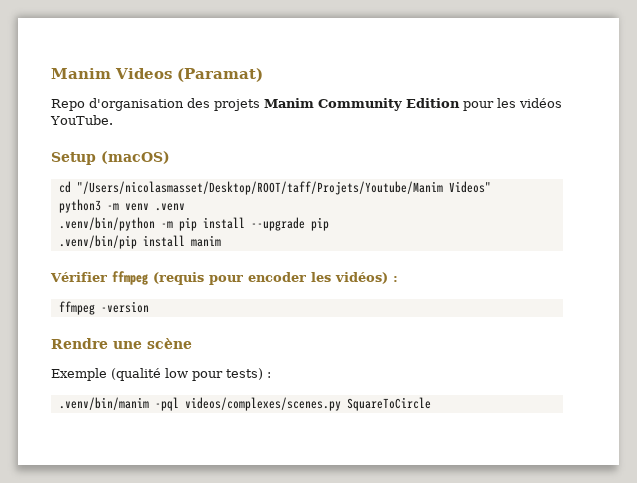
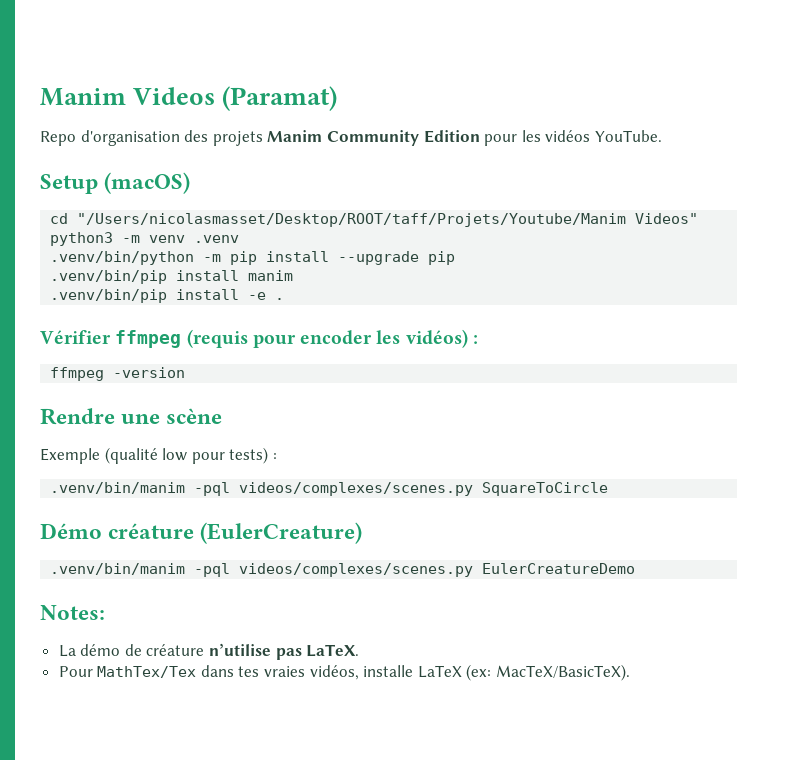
(221, 241) none -> [50,289,285,303] // .venv/bin/pip install -e .
(431, 404) none -> [40,522,363,544] [50,563,636,577] [40,605,105,620] [58,643,360,660] [58,664,631,681] // Démo créature (EulerCreature) // .venv/bin/manim -pql videos/complexes/scenes.py EulerCreatureDemo // Notes: // La démo de créature n’utilise pas LaTeX. // Pour MathTex/Tex dans tes vraies vidéos, installe LaTeX (ex: MacTeX/BasicTeX).

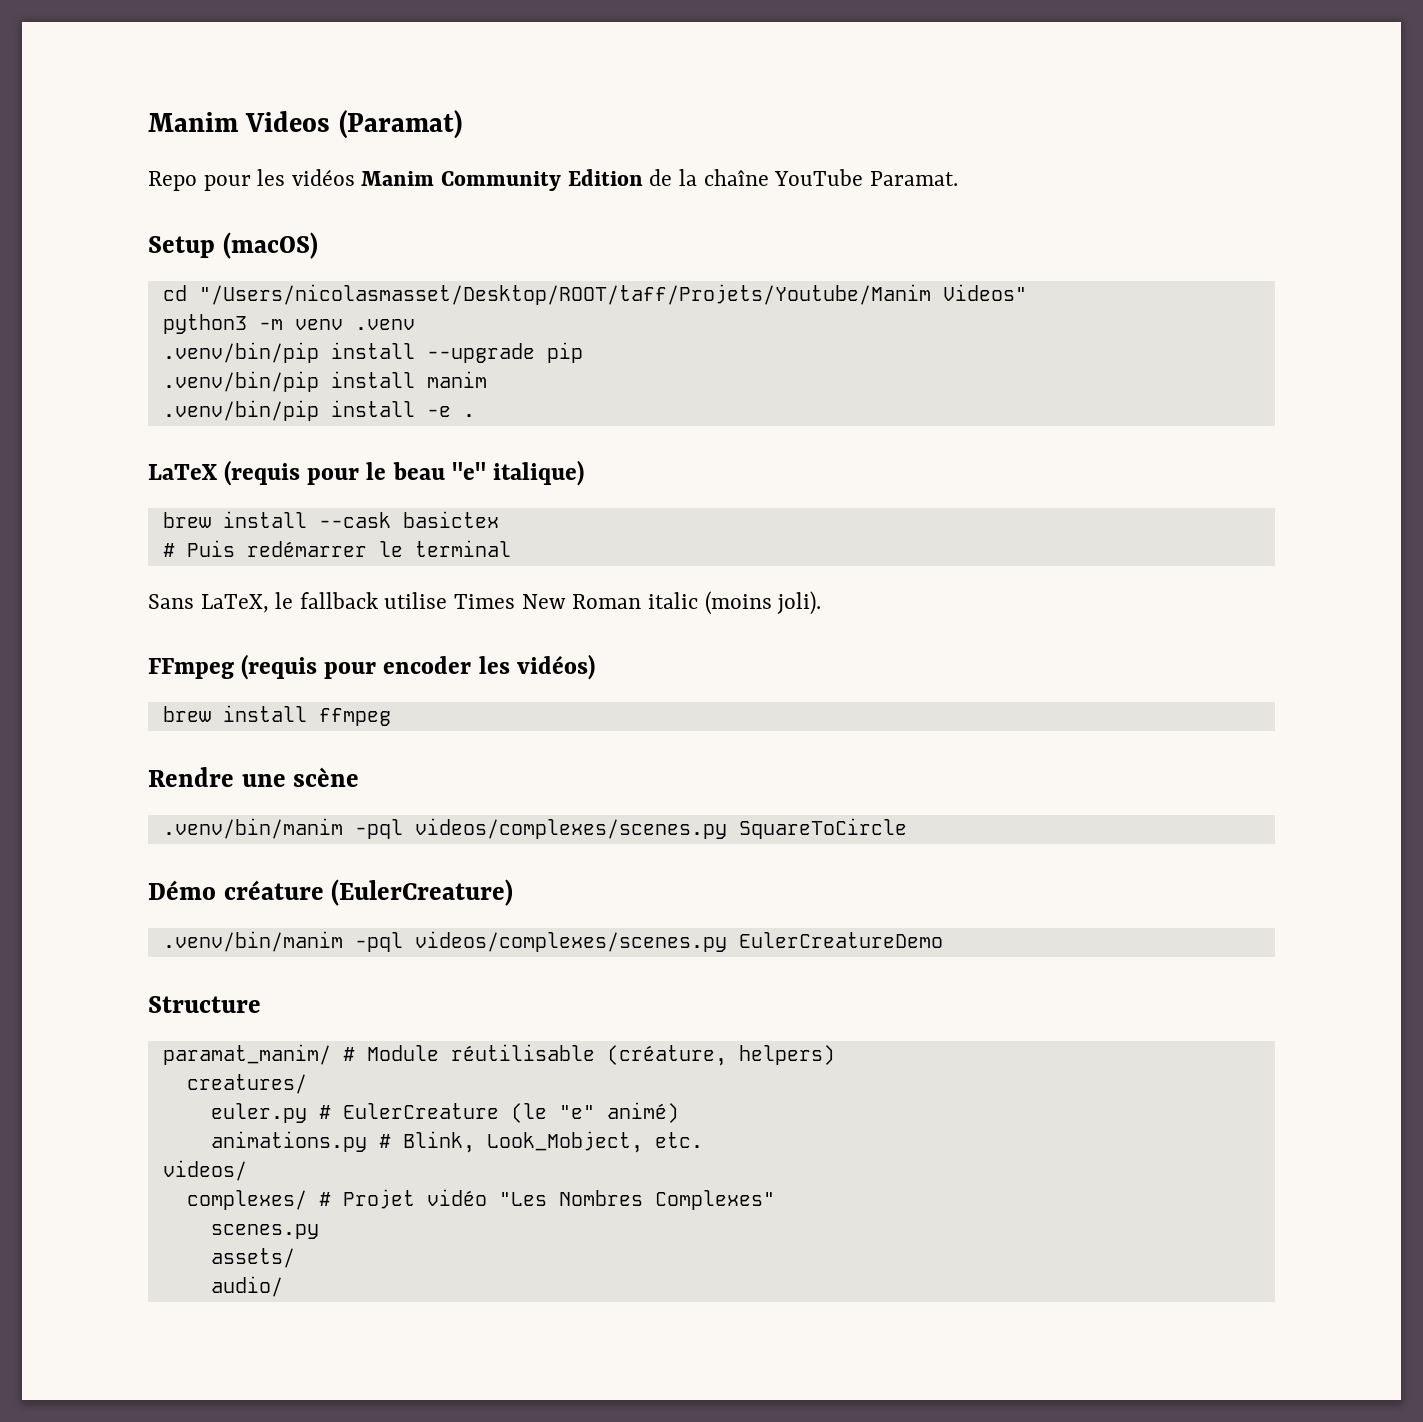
[80,130,662,146] d'organisation des projets Manim Community Edition pour les vidéos YouTube. -> [203,169,958,191] pour les vidéos Manim Community Edition de la chaîne YouTube Paramat.
[50,251,258,265] .venv/bin/python -m pip -> [162,342,319,363] .venv/bin/pip
[40,330,182,348] Vérifier ffmpeg -> [148,460,584,486] [162,511,499,528] [162,540,511,557] [148,591,822,615] [148,658,234,679] LaTeX (requis pour le beau "e" italique) // brew install --cask basictex // # Puis redémarrer le terminal // Sans LaTeX, le fallback utilise Times New Roman italic (moins joli). // FFmpeg
[472,335,478,344] [50,367,186,381] : // ffmpeg -version -> [162,705,391,726] // brew install ffmpeg
[40,447,277,464] // Exemple (qualité low pour tests) : -> (360, 777) none
[40,605,105,620] [58,643,360,660] [58,664,631,681] Notes: // La démo de créature n’utilise pas LaTeX. // Pour MathTex/Tex dans tes vraies vidéos, installe LaTeX (ex: MacTeX/BasicTeX). -> [148,996,261,1013] [162,1044,835,1066] [186,1074,307,1094] [210,1102,679,1123] [210,1131,703,1153] [162,1160,247,1181] [186,1189,775,1210] [210,1224,319,1239] [210,1248,295,1268] [210,1276,283,1297] Structure // paramat_manim/ # Module réutilisable (créature, helpers) // creatures/ // euler.py # EulerCreature (le "e" animé) // animations.py # Blink, Look_Mobject, etc. // videos/ // complexes/ # Projet vidéo "Les Nombres Complexes" // scenes.py // assets/ // audio/

